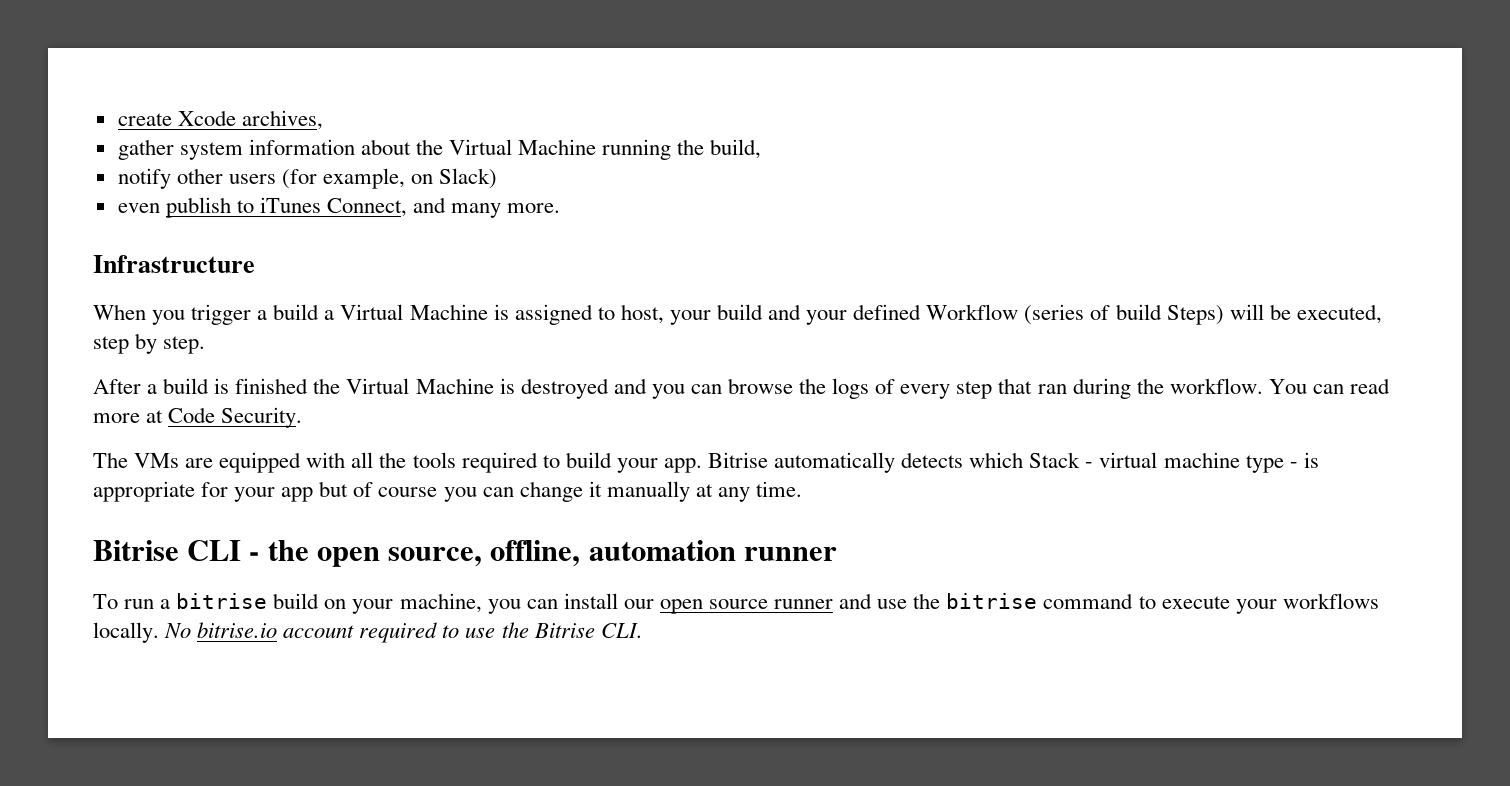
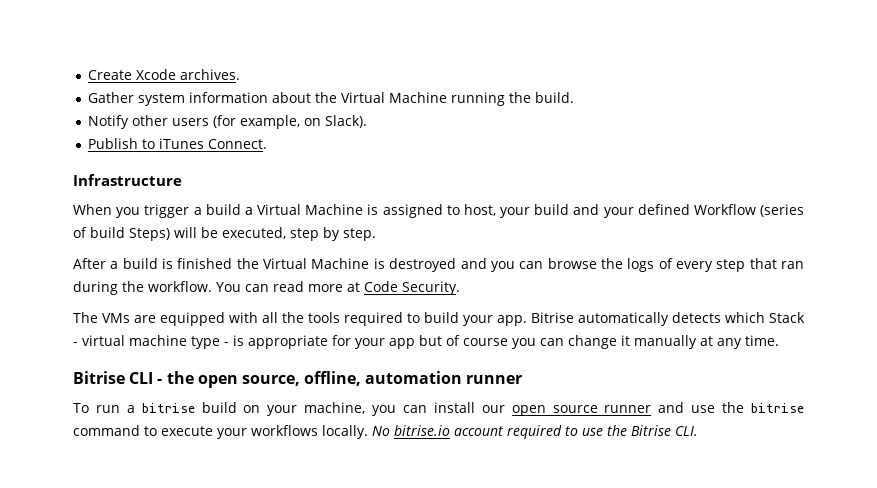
[117,110,323,130] [117,139,174,160] create Xcode archives, // gather -> [87,69,240,80] [87,92,134,103] Create Xcode archives. // Gather
[710,139,762,159] [117,168,171,189] build, // notify -> [534,92,574,103] [87,115,129,129] build. // Notify
[439,168,498,189] [117,197,561,218] Slack) // even publish to iTunes Connect, and many more. -> [324,115,367,128] [87,138,267,149] Slack). // Publish to iTunes Connect.

